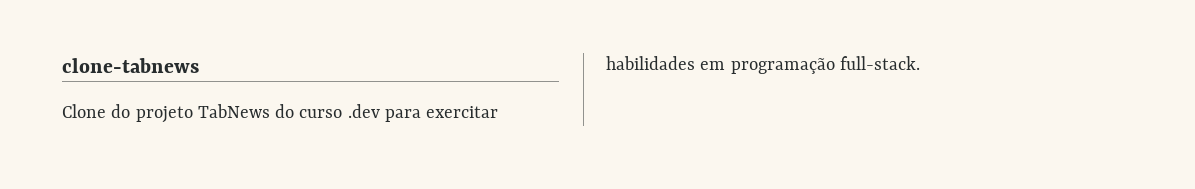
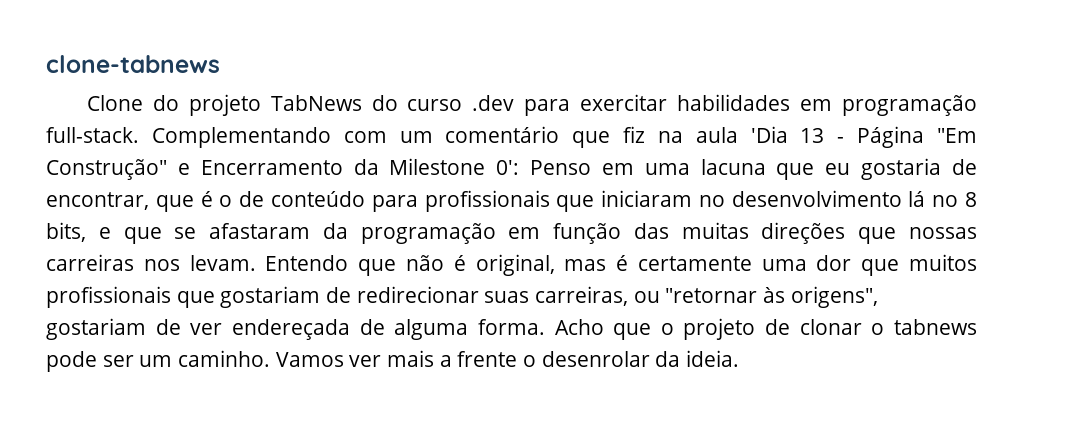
(920, 63) none -> [151,126,977,148] [46,158,977,180] [46,190,978,212] [46,222,977,244] [46,254,978,276] [46,286,878,308] [46,318,977,340] [46,350,740,372] Complementando com um comentário que fiz na aula 'Dia 13 - Página "Em Construção" e Encerramento da Milestone 0': Penso em uma lacuna que eu gostaria de encontrar, que é o de conteúdo para profissionais que iniciaram no desenvolvimento lá no 8 bits, e que se afastaram da programação em função das muitas direções que nossas carreiras nos levam. Entendo que não é original, mas é certamente uma dor que muitos profissionais que gostariam de redirecionar suas carreiras, ou "retornar às origens", gostariam de ver endereçada de alguma forma. Acho que o projeto de clonar o tabnews pode ser um caminho. Vamos ver mais a frente o desenrolar da ideia.

